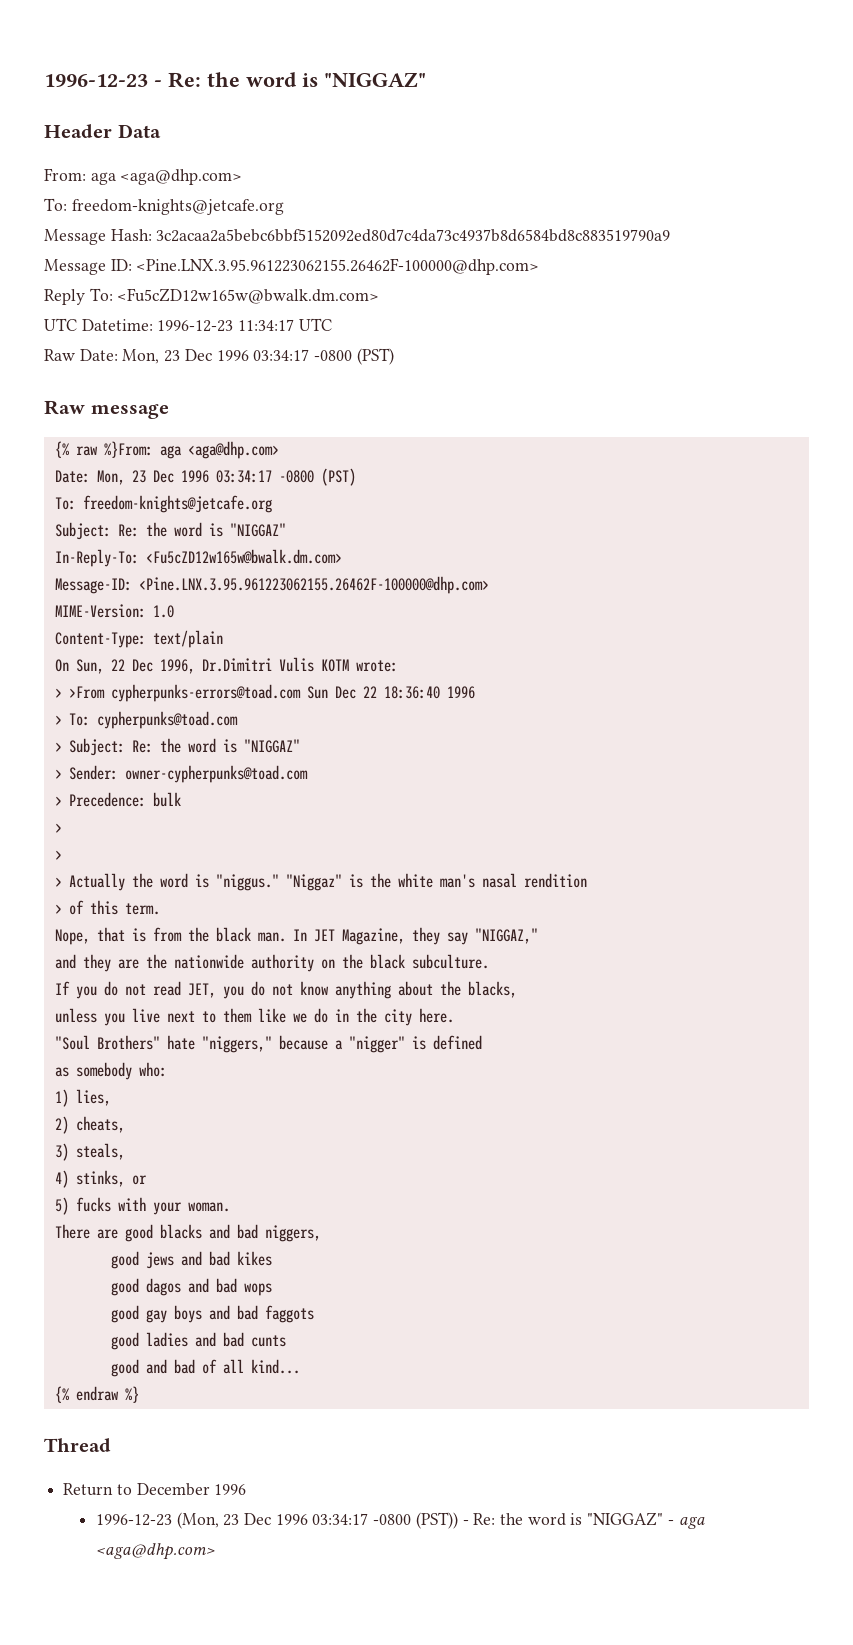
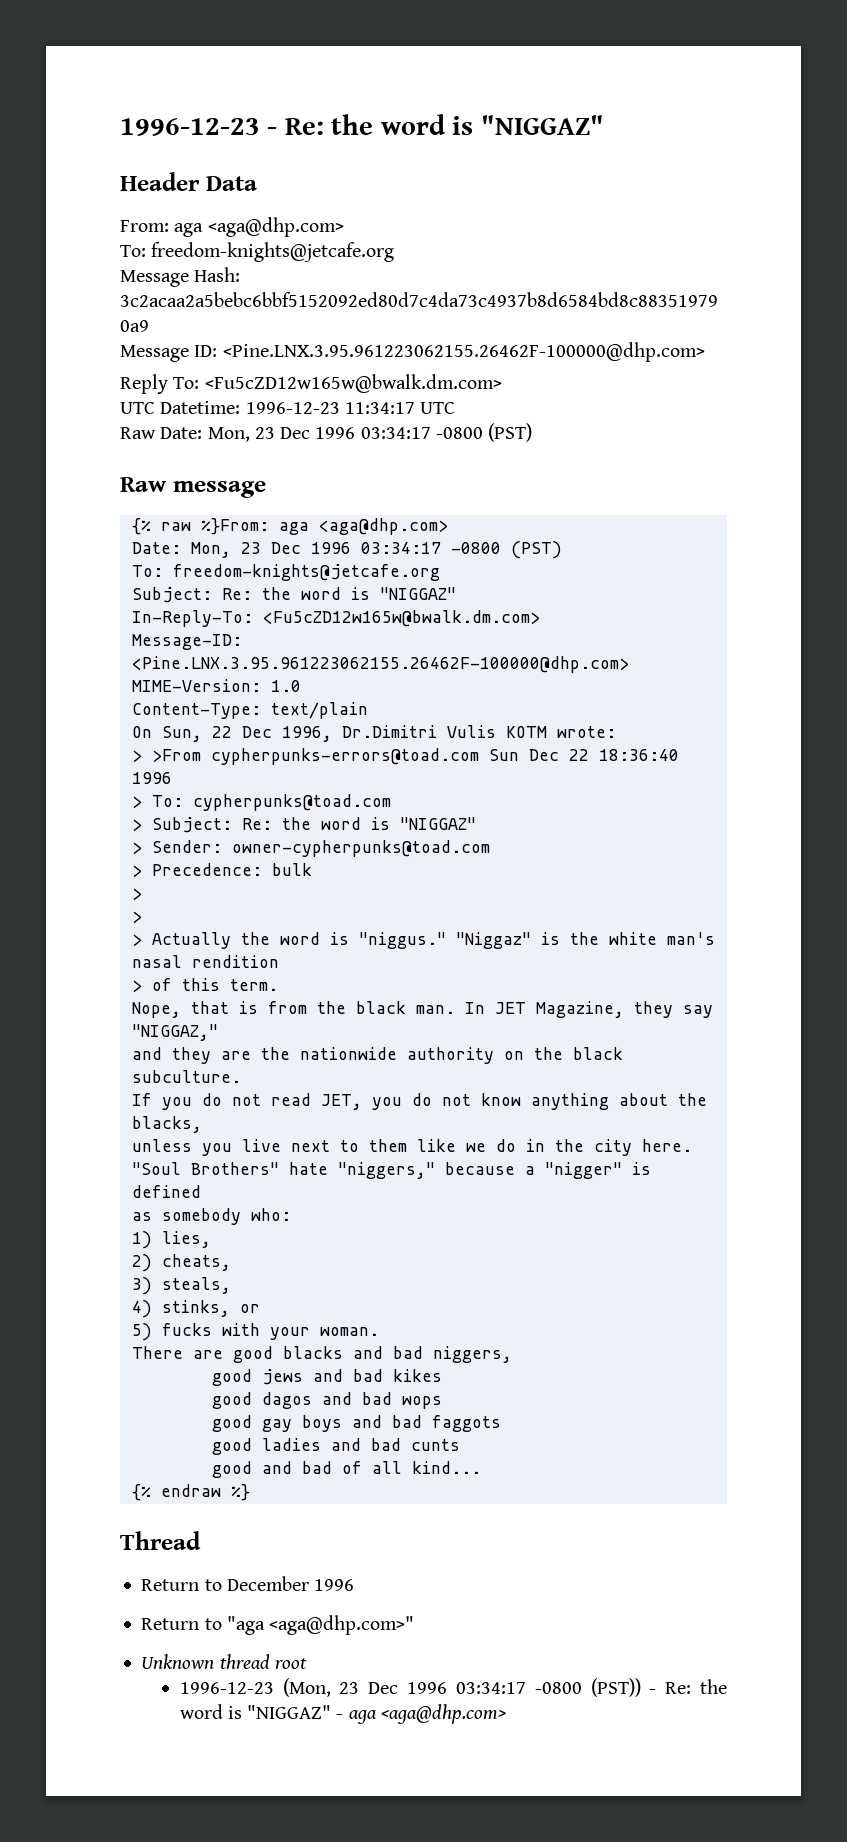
(247, 1489) none -> [141,1615,415,1635] [141,1654,307,1669] // Return to "aga <aga@dhp.com>" // Unknown thread root

